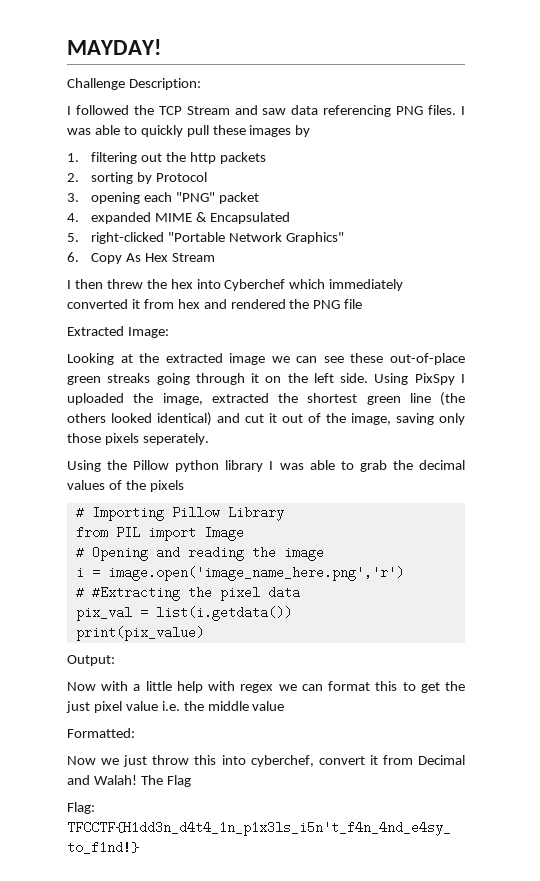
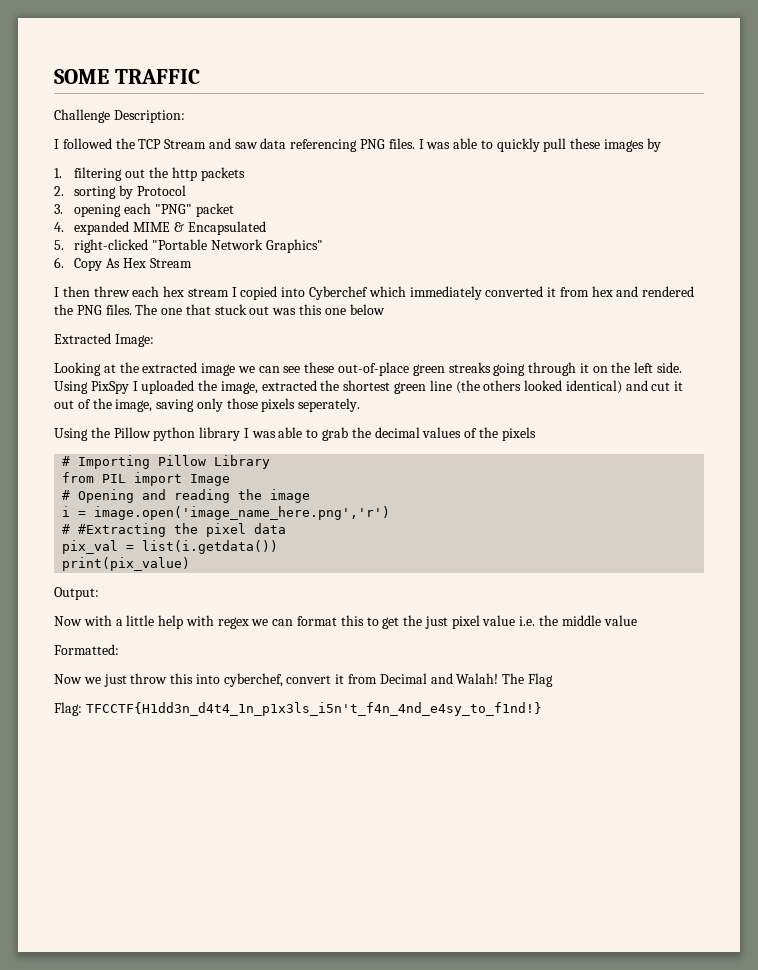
[67,39,161,55] MAYDAY! -> [54,69,200,84] SOME TRAFFIC
[146,279,193,289] the hex -> [132,286,278,300] each hex stream I copied
[344,299,363,309] file -> [105,304,385,315] files. The one that stuck out was this one below

